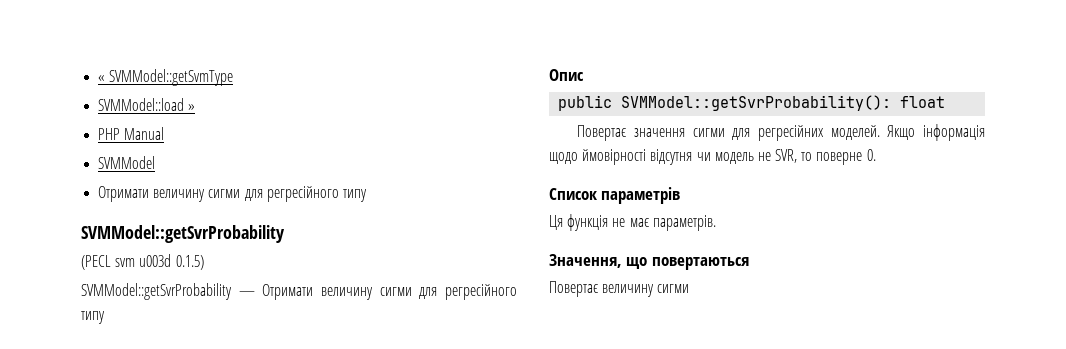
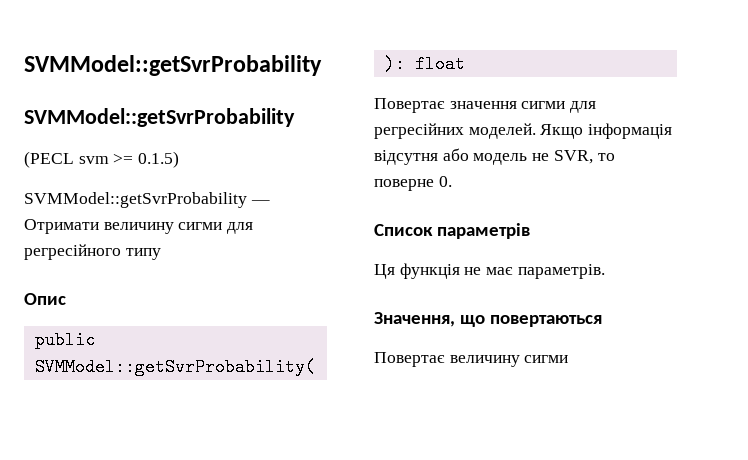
[98,69,234,86] [98,98,196,111] [98,127,165,140] [98,156,156,169] [98,186,367,202] « SVMModel::getSvmType // SVMModel::load » // PHP Manual // SVMModel // Отримати величину сигми для регресійного типу -> [24,55,322,76] SVMModel::getSvrProbability
[139,254,172,267] u003d -> [113,153,134,164] >=
[549,149,711,165] щодо ймовірності відсутня чи -> [374,148,469,165] відсутня або

